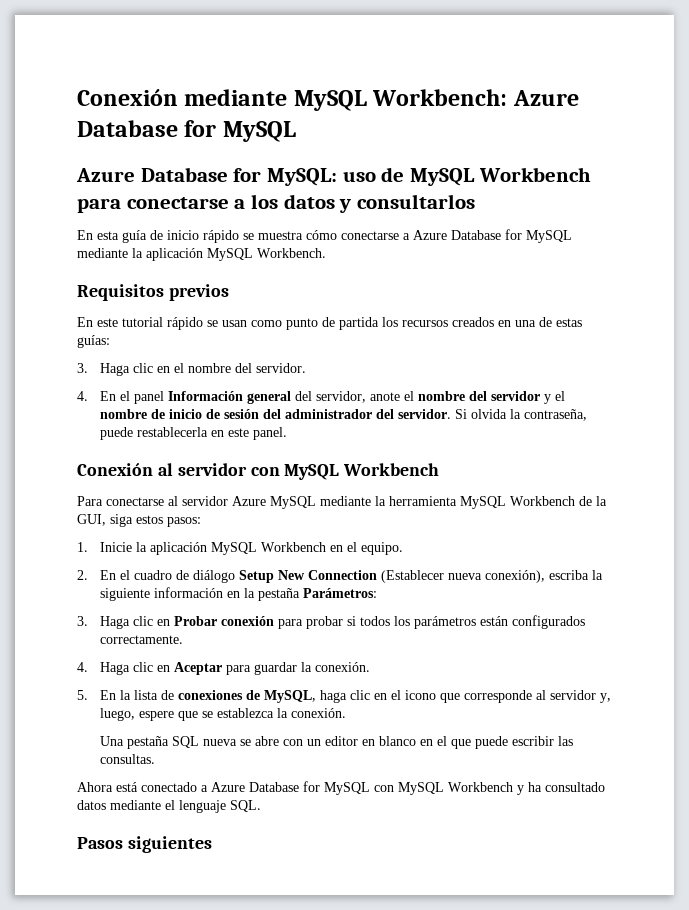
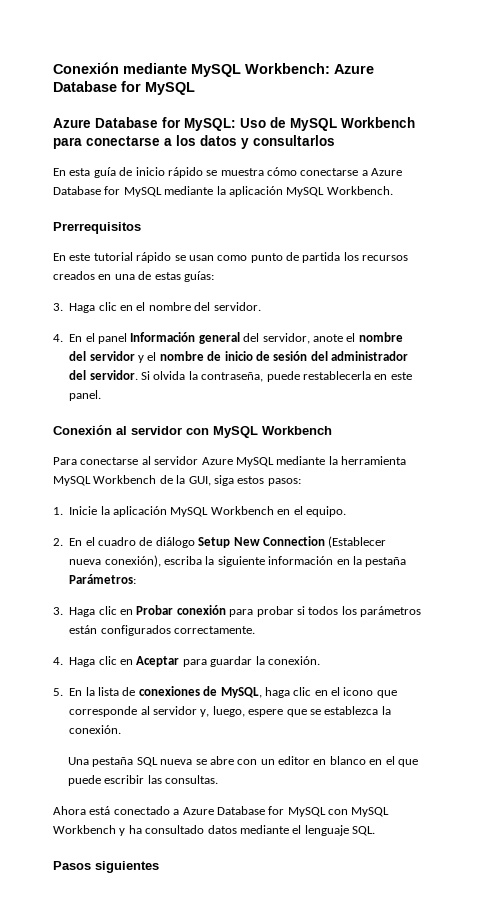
[342,171,376,182] uso -> [240,118,266,128] Uso
[77,284,229,301] Requisitos previos -> [53,222,141,234] Prerrequisitos

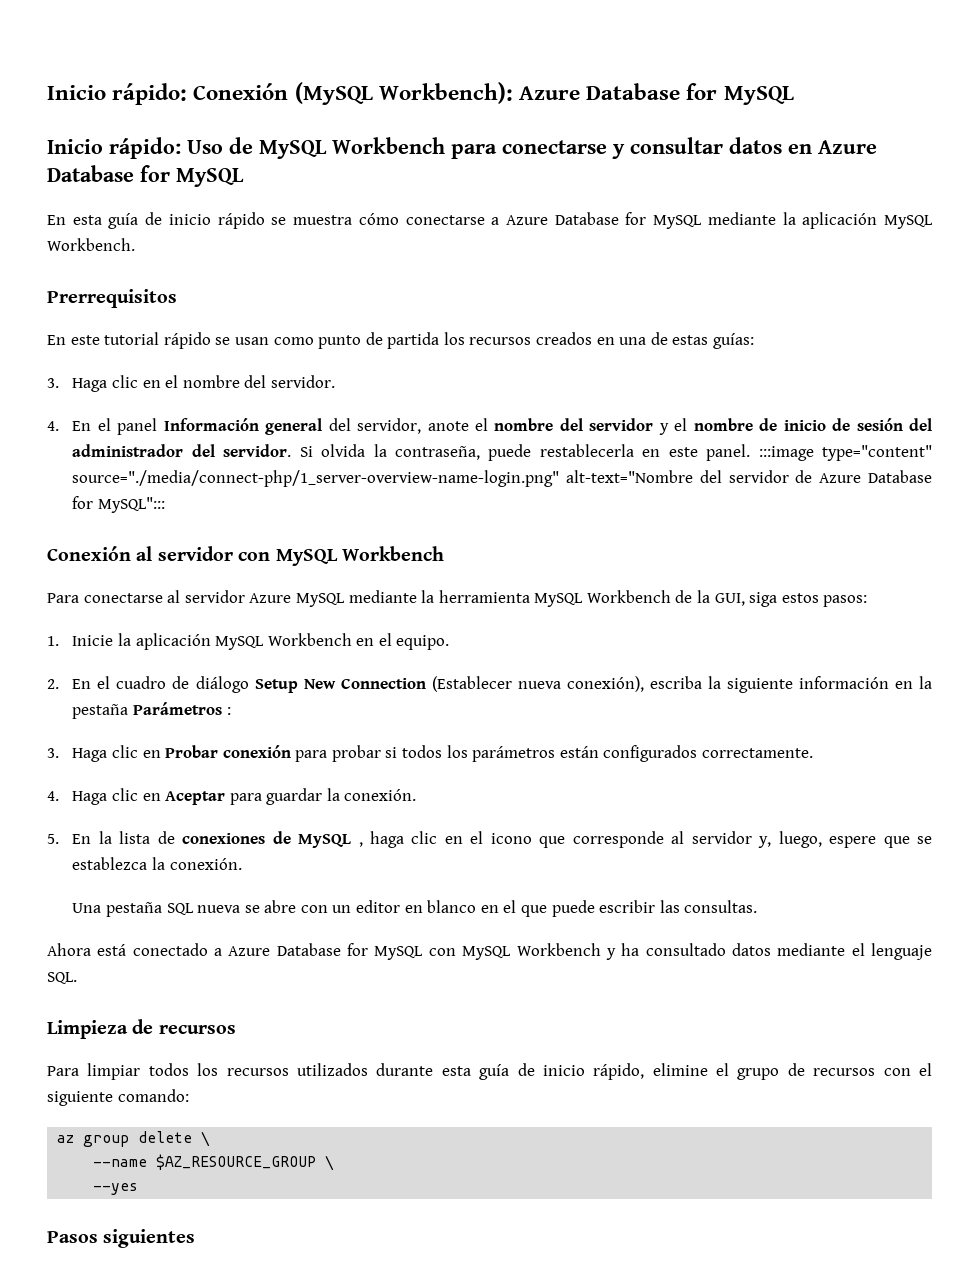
[53,62,374,77] [53,81,195,95] [53,117,236,131] Conexión mediante MySQL Workbench: Azure Database for MySQL // Azure Database for MySQL: -> [47,82,794,105] [47,137,181,159] Inicio rápido: Conexión (MySQL Workbench): Azure Database for MySQL // Inicio rápido:
[164,135,335,149] a los datos y consultarlos -> [612,137,877,159] [47,165,244,187] y consultar datos en Azure Database for MySQL
(102, 395) none -> [758,445,932,461] [72,470,932,487] [72,496,165,513] :::image type="content" source="./media/connect-php/1_server-overview-name-login.png" alt-text="Nombre del servidor de Azure Database for MySQL":::
[69,574,137,584] Parámetros: -> [132,702,231,715] Parámetros :
[220,687,262,698] MySQL, -> [298,834,363,848] MySQL ,
(375, 831) none -> [47,1019,236,1039] [47,1063,933,1080] [47,1089,189,1106] [57,1131,211,1147] [93,1154,335,1171] [93,1183,139,1195] // Limpieza de recursos // Para limpiar todos los recursos utilizados durante esta guía de inicio rápido, elimine el grupo de recursos con el siguiente comando: // az group delete \ // --name $AZ_RESOURCE_GROUP \ // --yes

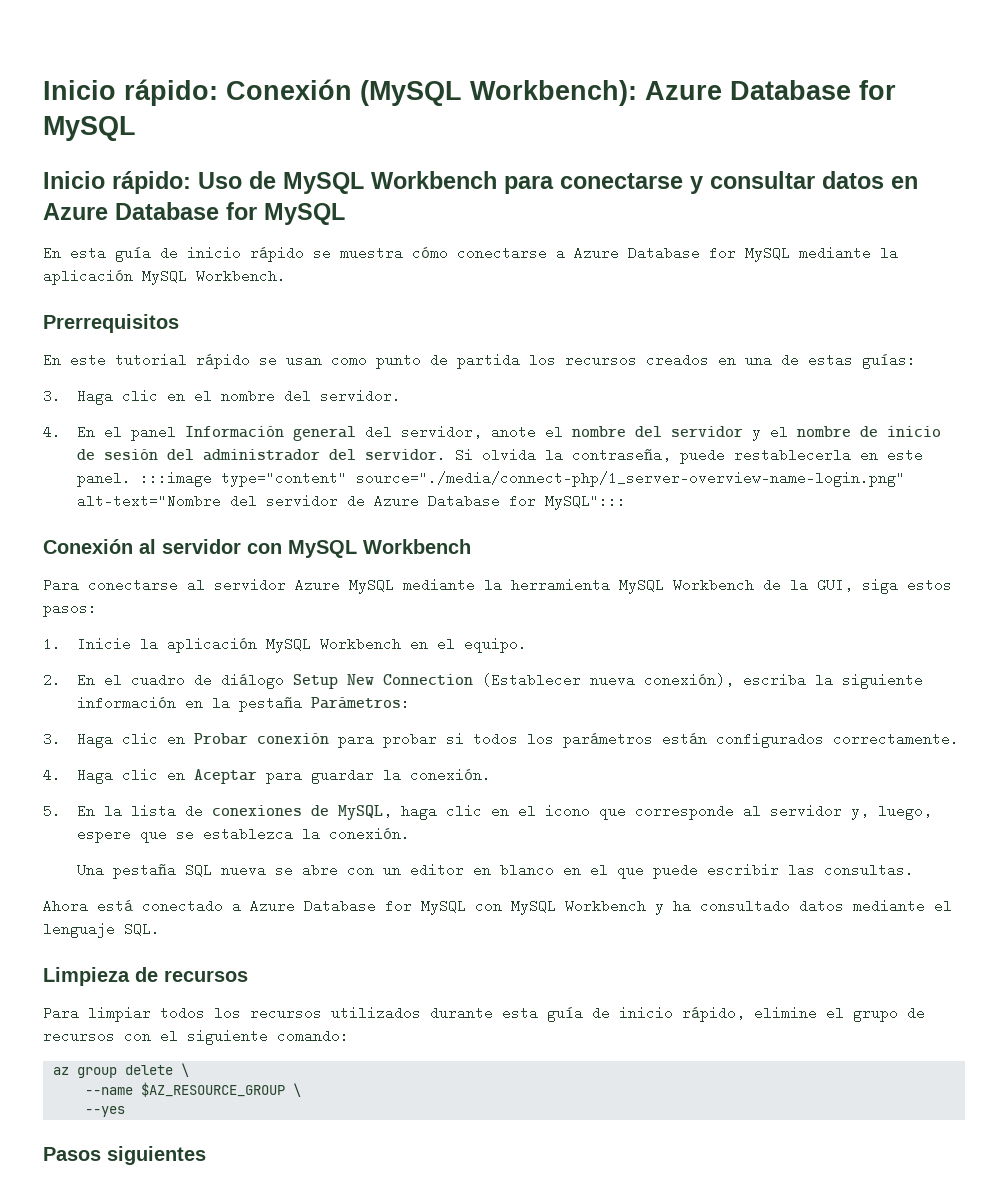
[132,702,231,715] Parámetros : -> [310,696,410,710] Parámetros:
[298,834,363,848] MySQL , -> [337,804,392,820] MySQL,

